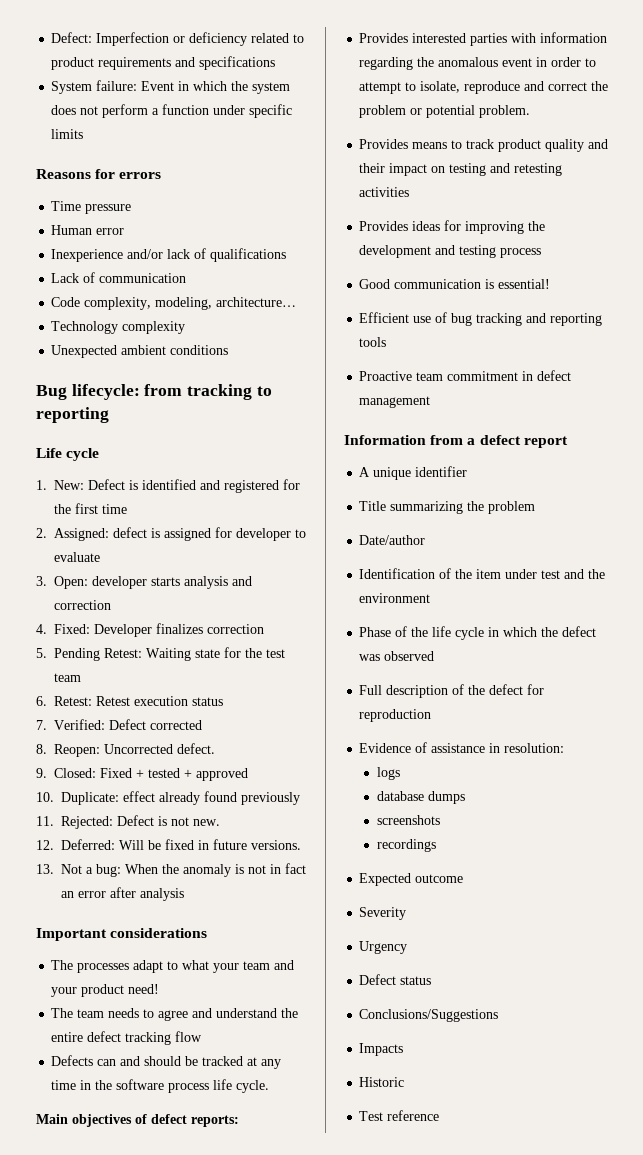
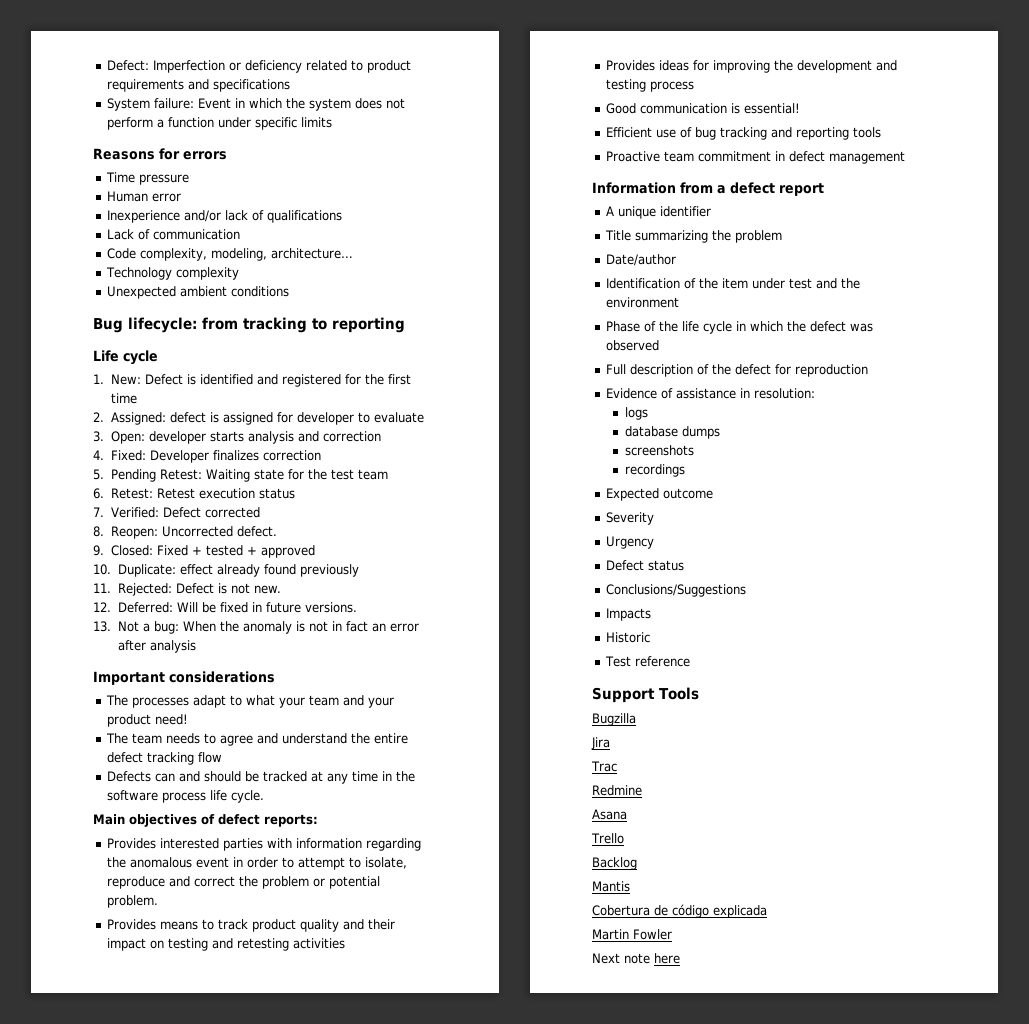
(440, 1115) none -> [592,687,699,703] [592,713,636,726] [591,737,610,750] [591,761,617,772] [592,785,642,796] [592,809,627,820] [591,833,624,844] [592,857,637,870] [592,881,630,892] [592,904,767,918] [592,929,672,940] [592,953,680,964] // Support Tools // Bugzilla // Jira // Trac // Redmine // Asana // Trello // Backlog // Mantis // Cobertura de código explicada // Martin Fowler // Next note here

